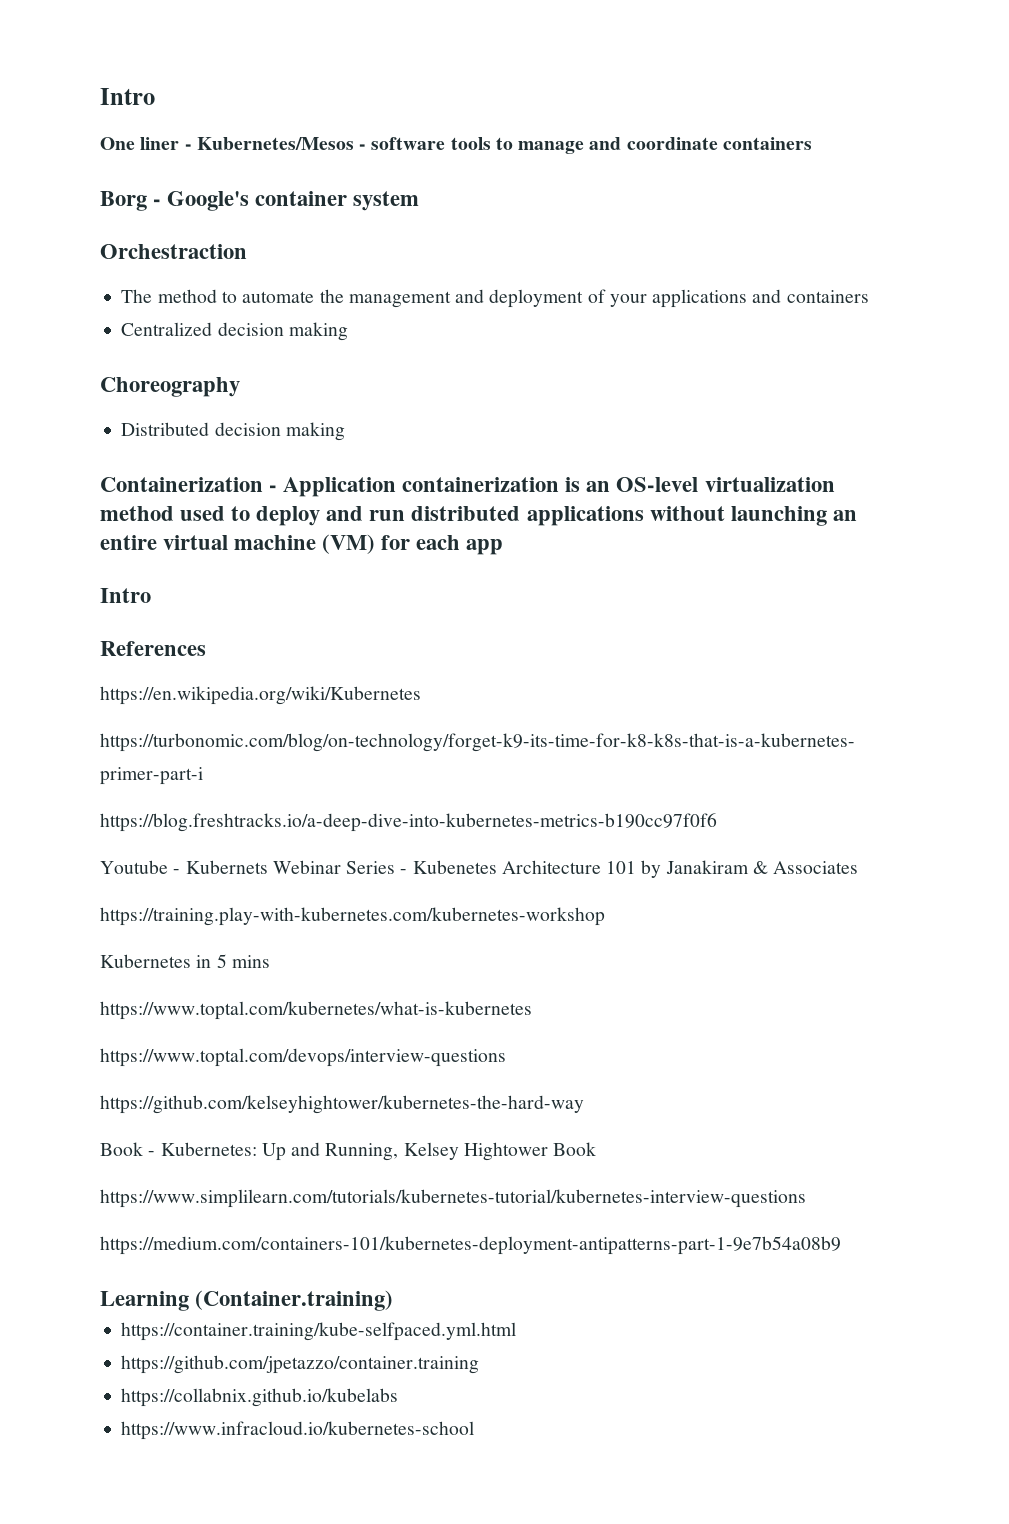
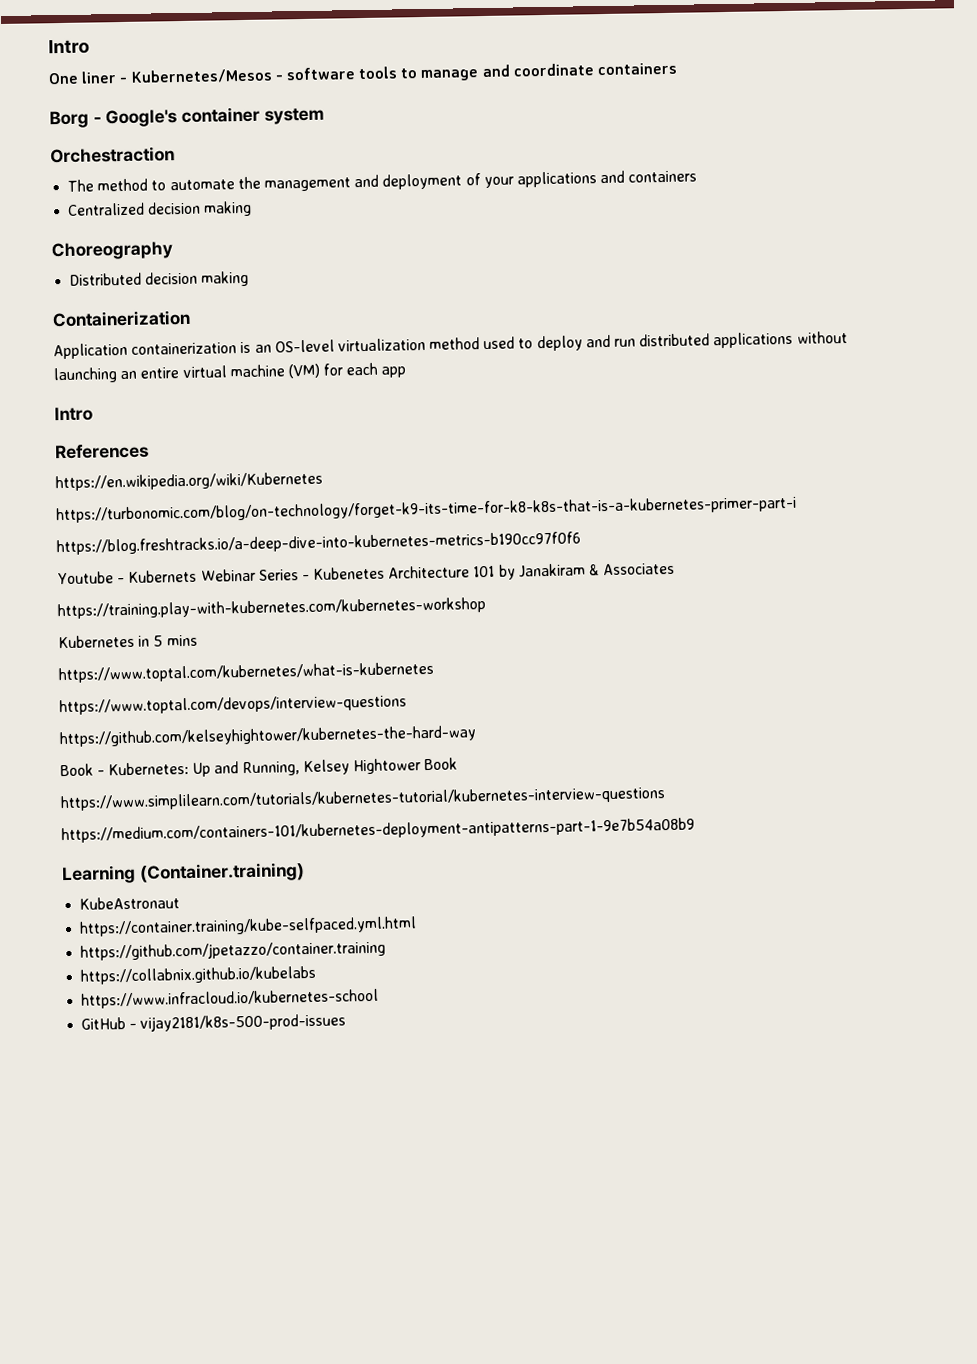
[269,485,278,492] - -> (191, 318) //
(394, 1300) none -> [79,896,181,910] // KubeAstronaut
(475, 1430) none -> [81,1013,347,1032] // GitHub - vijay2181/k8s-500-prod-issues

